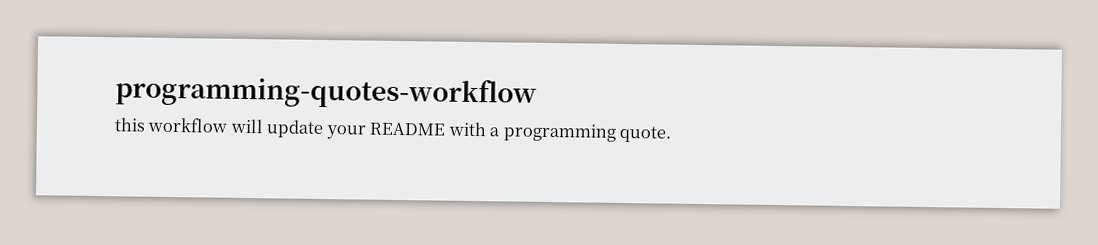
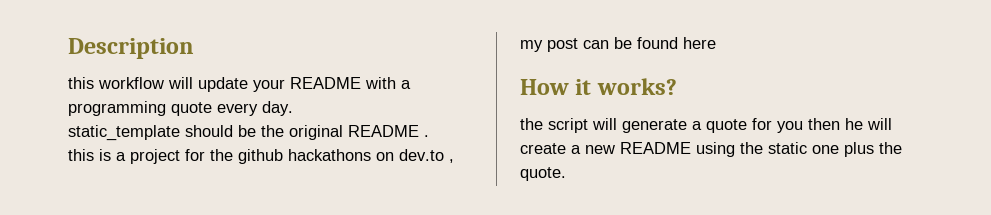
[115,75,537,110] programming-quotes-workflow -> [68,38,194,59] Description
(616, 132) none -> [171,101,293,116] [68,125,429,141] [68,149,454,164] [520,37,716,52] [520,78,677,95] [520,118,892,133] [520,142,902,157] quote every day. // static_template should be the original README . // this is a project for the github hackathons on dev.to , my post can be found here // How it works? // the script will generate a quote for you then he will create a new README using the static one plus the

